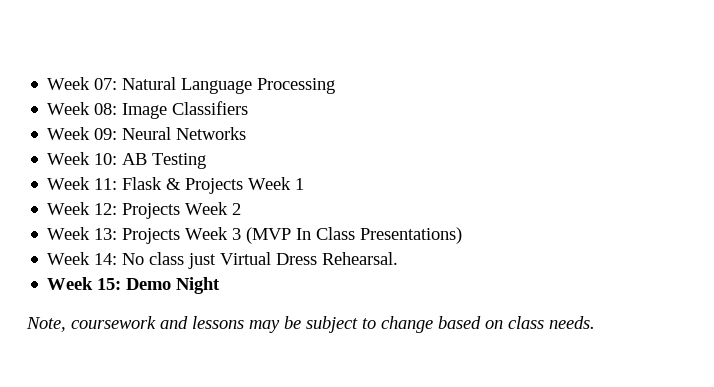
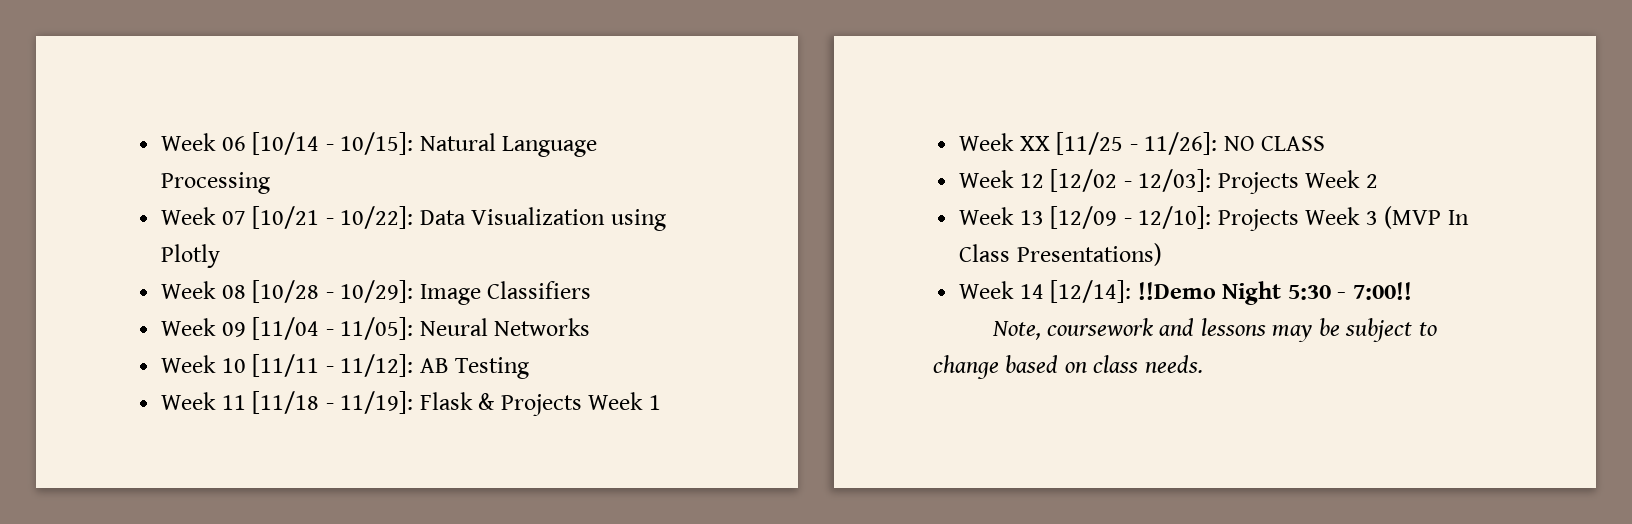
[47,77,118,90] Week 07: -> [161,132,414,155] Week 06 [10/14 - 10/15]:
[94,103,118,115] 08: -> [221,206,666,231] [161,244,221,268] [161,280,414,303] 07 [10/21 - 10/22]: Data Visualization using Plotly // Week 08 [10/28 - 10/29]:
[94,128,118,140] 09: -> [221,317,414,340] 09 [11/04 - 11/05]:
[94,153,118,165] 10: -> [221,354,414,377] 10 [11/11 - 11/12]:
[94,178,118,190] 11: -> [221,391,414,414] 11 [11/18 - 11/19]:
[94,203,118,215] 12: -> [1019,132,1326,155] [959,169,1212,192] XX [11/25 - 11/26]: NO CLASS // Week 12 [12/02 - 12/03]:
[94,228,118,240] 13: -> [1019,206,1212,229] 13 [12/09 - 12/10]:
[94,252,399,269] [47,277,221,294] 14: No class just Virtual Dress Rehearsal. // Week 15: Demo Night -> [1019,280,1412,305] 14 [12/14]: !!Demo Night 5:30 - 7:00!!

